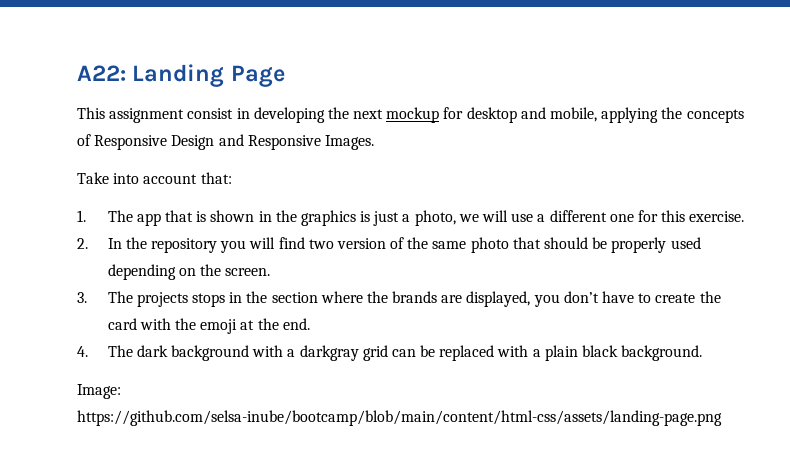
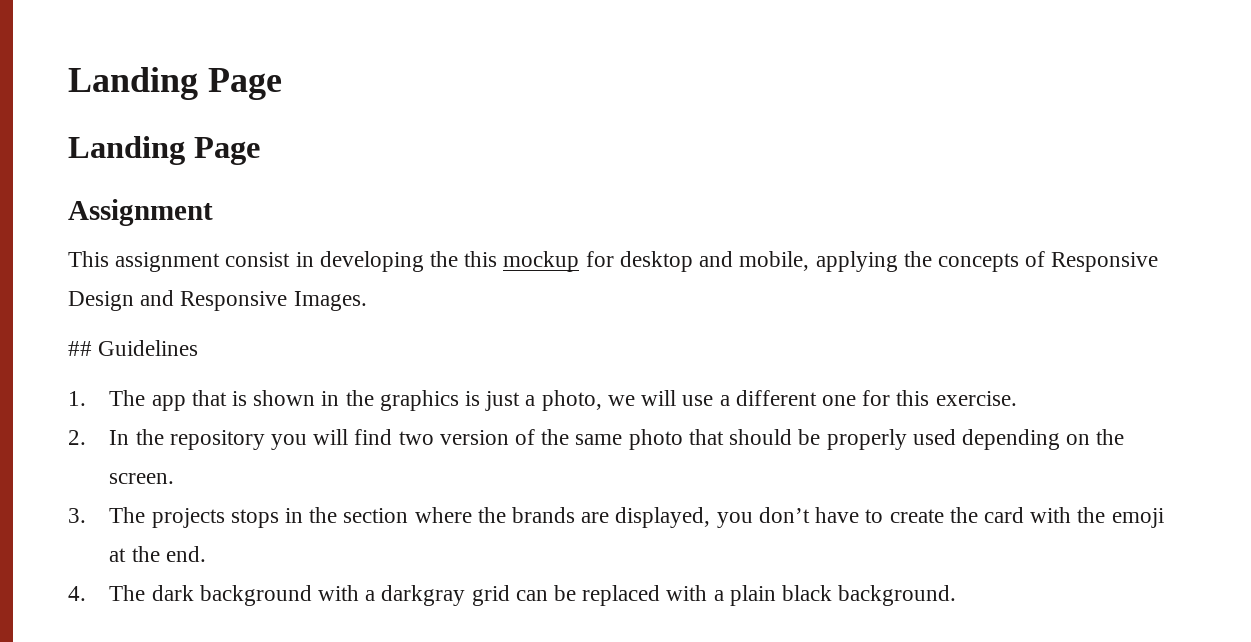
[77,64,285,87] A22: Landing Page -> [68,67,282,100] [68,136,260,165] [68,199,213,226] Landing Page // Landing Page // Assignment
[353,109,384,119] next -> [464,251,498,267] this
[77,172,232,184] Take into account that: -> [68,340,199,356] ## Guidelines
[77,384,121,399] [77,410,722,426] // Image: https://github.com/selsa-inube/bootcamp/blob/main/content/html-css/assets/landing-page.png -> (957, 595) none

